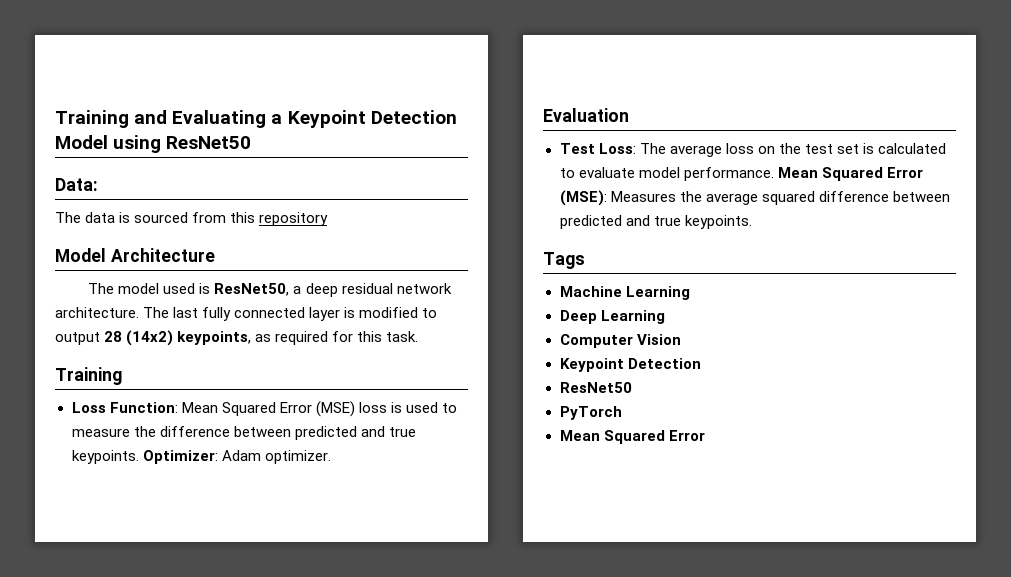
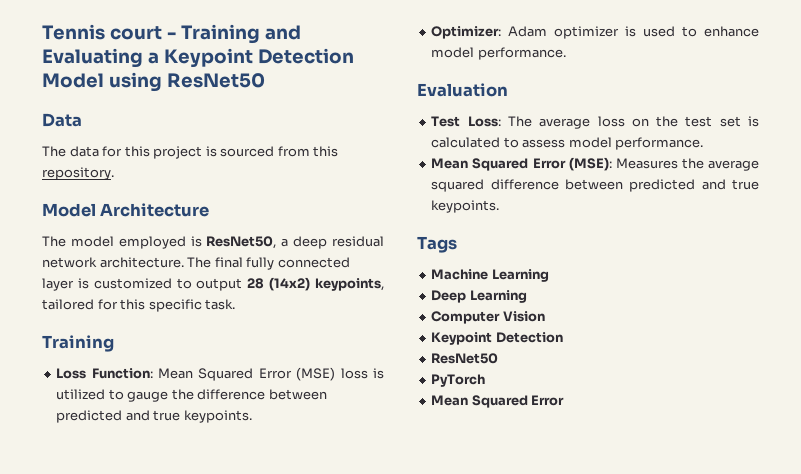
(55, 119) none -> [42,24,176,40] Tennis court -
[55,178,98,191] Data: -> [42,113,82,127] Data
(116, 217) none -> [102,146,203,159] for this project
[259,212,329,226] repository -> [42,167,114,180] repository.
[163,283,196,294] used -> [118,236,186,249] employed
[173,307,199,318] last -> [214,257,243,268] final
[359,307,419,318] modified -> [93,278,172,289] customized
[255,331,383,345] as required for this -> [42,299,202,312] tailored for this specific
[405,402,457,413] [71,428,130,437] used to measure -> [56,389,169,402] utilized to gauge
(139, 457) none -> (252, 416) //
[264,450,331,464] optimizer. -> [554,26,759,39] [431,47,566,60] optimizer is used to enhance model performance.
[578,167,774,181] evaluate model performance. -> [522,137,704,150] assess model performance. //

